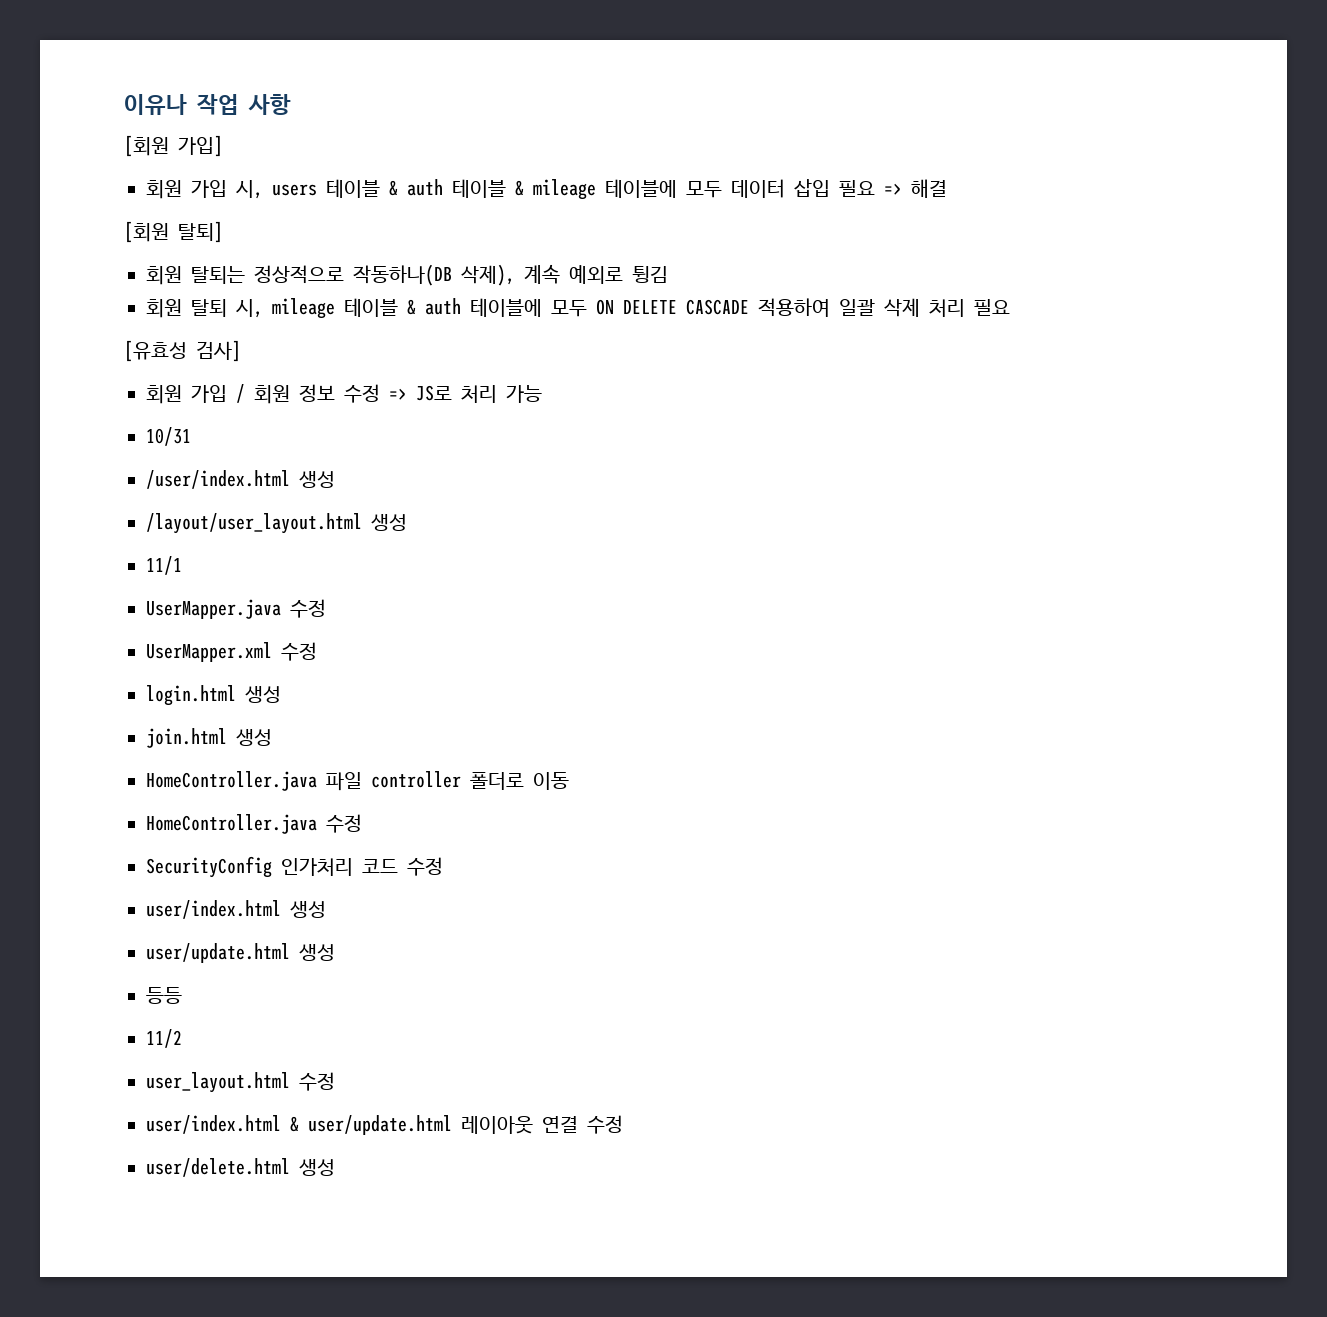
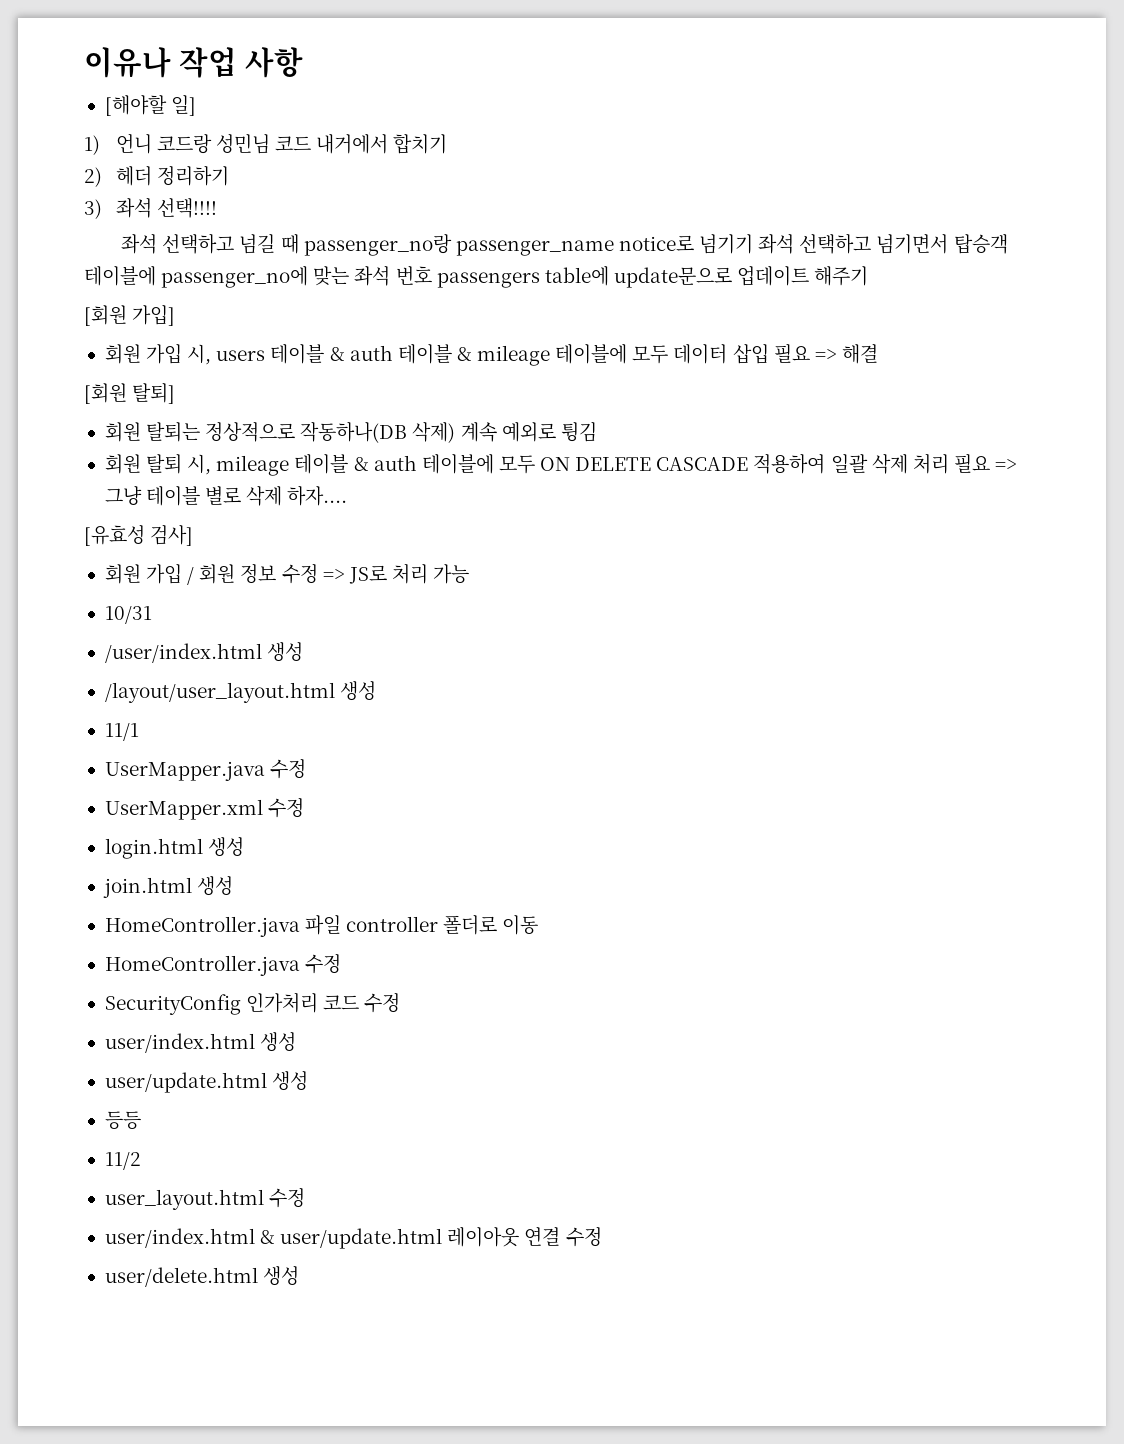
(291, 104) none -> [104,95,197,116] [84,133,448,155] [84,166,229,187] [84,198,217,219] [121,234,1008,256] [84,266,869,288] // [해야할 일] // 1) 언니 코드랑 성민님 코드 내거에서 합치기 // 2) 헤더 정리하기 // 3) 좌석 선택!!!! // 좌석 선택하고 넘길 때 passenger_no랑 passenger_name notice로 넘기기 좌석 선택하고 넘기면서 탑승객 테이블에 passenger_no에 맞는 좌석 번호 passengers table에 update문으로 업데이트 해주기
[461,264,515,286] 삭제), -> [412,422,456,443] 삭제)
(1010, 307) none -> [995,459,1018,471] [104,486,348,506] => 그냥 테이블 별로 삭제 하자....

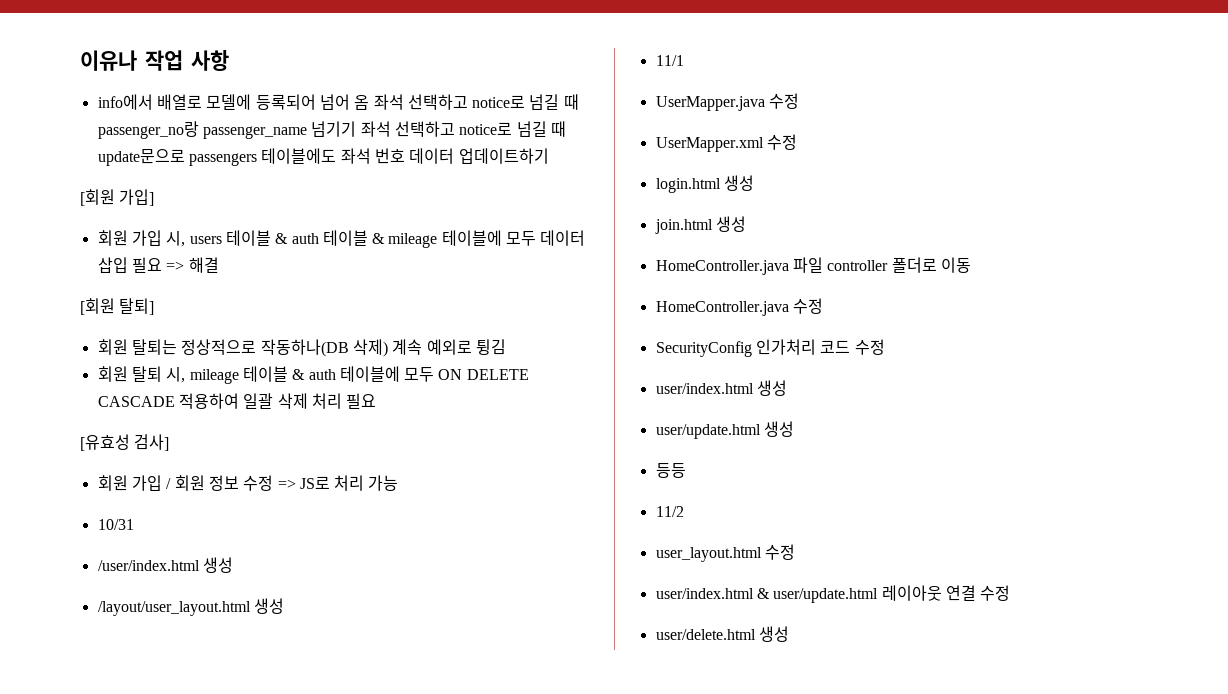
[104,95,197,116] [84,133,448,155] [84,166,229,187] [84,198,217,219] [121,234,235,254] [해야할 일] // 1) 언니 코드랑 성민님 코드 내거에서 합치기 // 2) 헤더 정리하기 // 3) 좌석 선택!!!! // 좌석 선택하고 -> [97,94,526,110] info에서 배열로 모델에 등록되어 넘어 옴 좌석 선택하고 notice로
[618,235,694,251] notice로 -> (307, 132) none
[876,234,1008,254] [84,266,869,288] 넘기면서 탑승객 테이블에 passenger_no에 맞는 좌석 번호 passengers table에 update문으로 업데이트 해주기 -> [459,121,566,137] [97,148,549,166] notice로 넘길 때 update문으로 passengers 테이블에도 좌석 번호 데이터 업데이트하기
[995,459,1018,471] [104,486,348,506] => 그냥 테이블 별로 삭제 하자.... -> (377, 401) none

